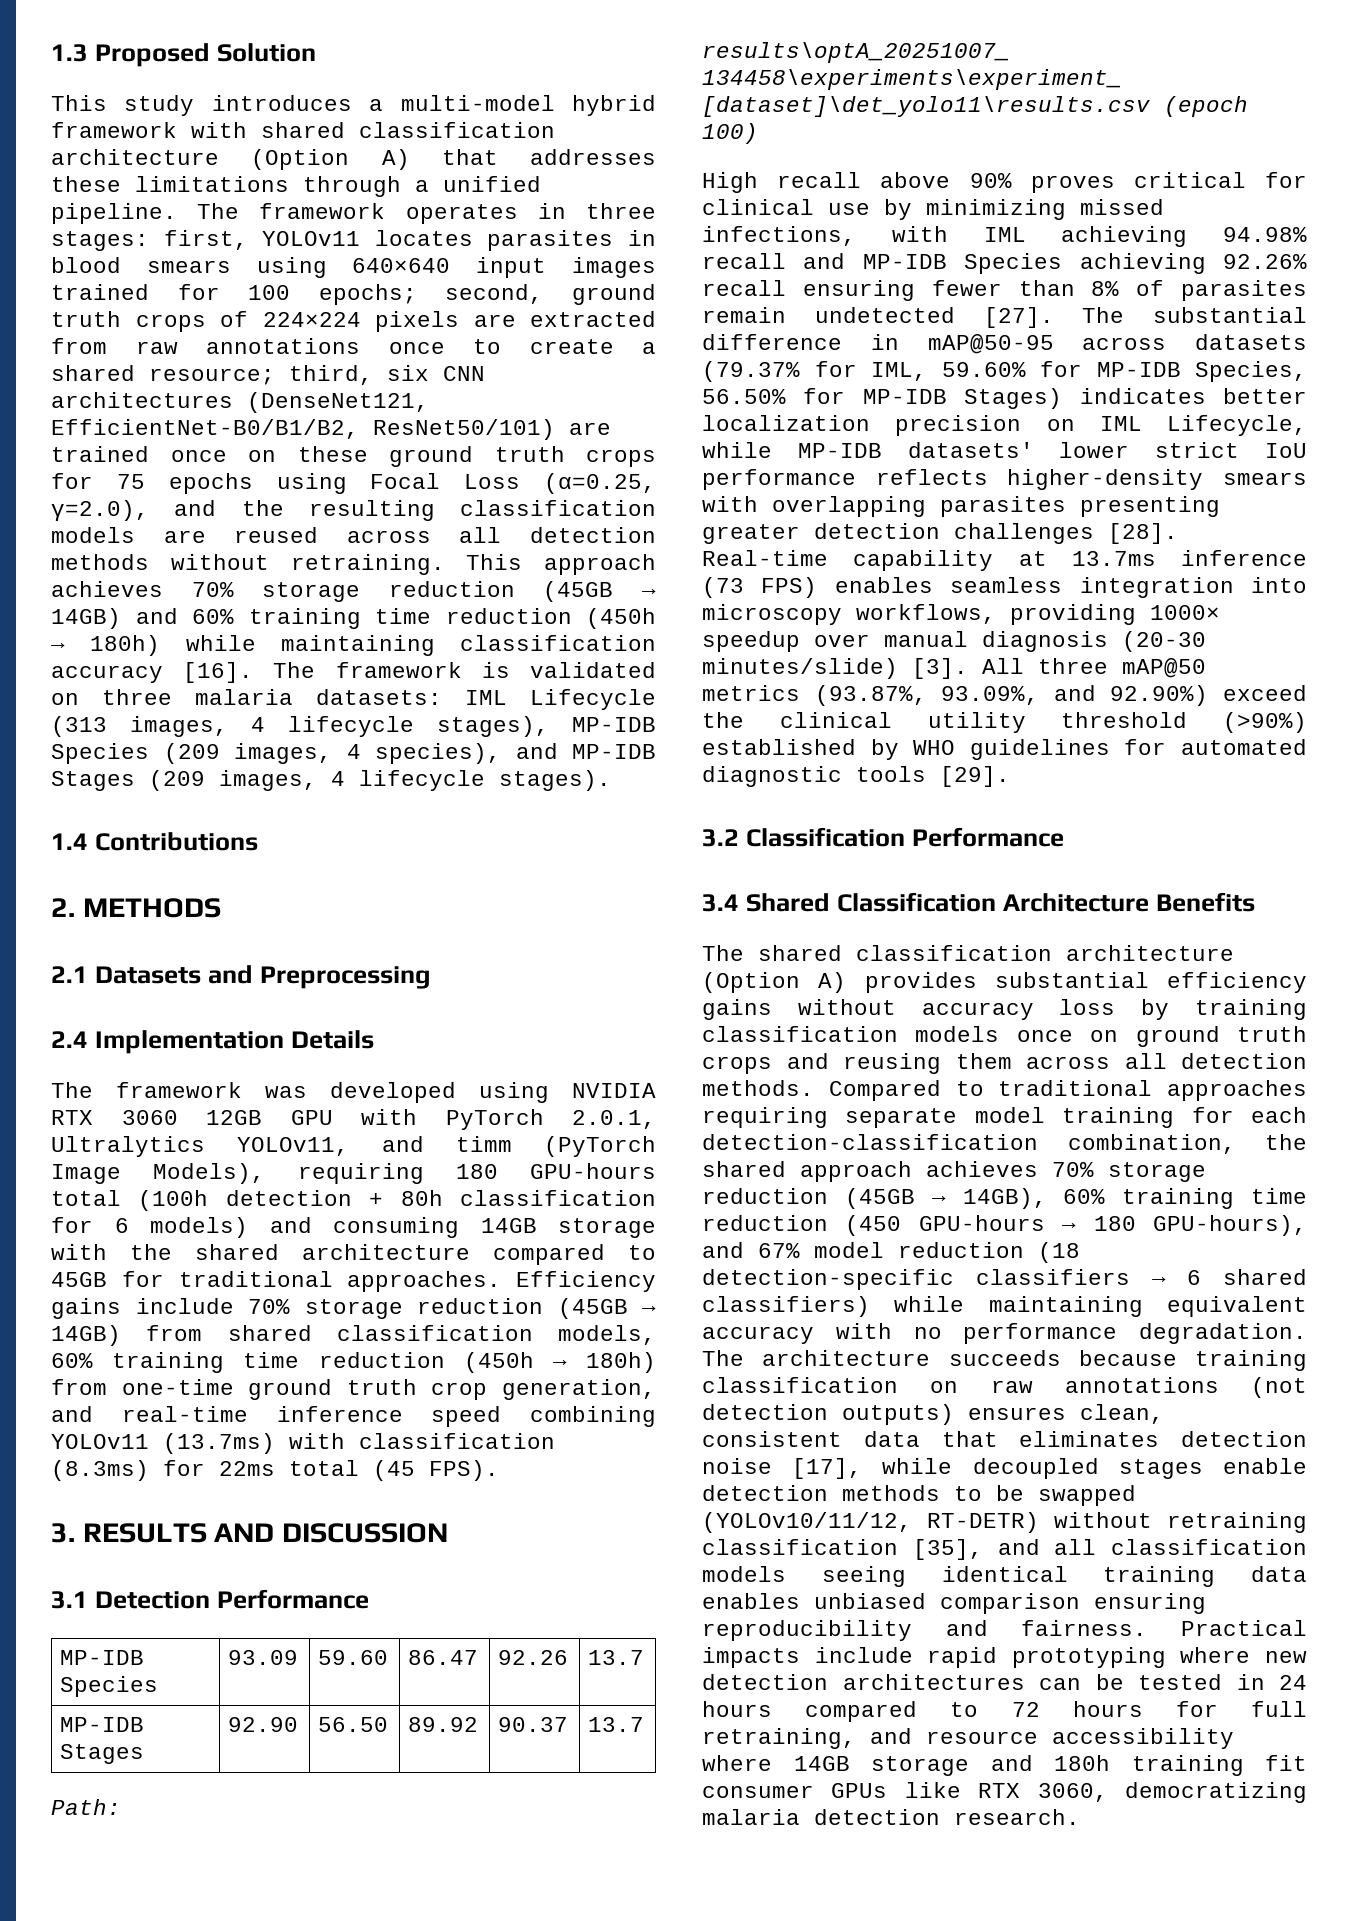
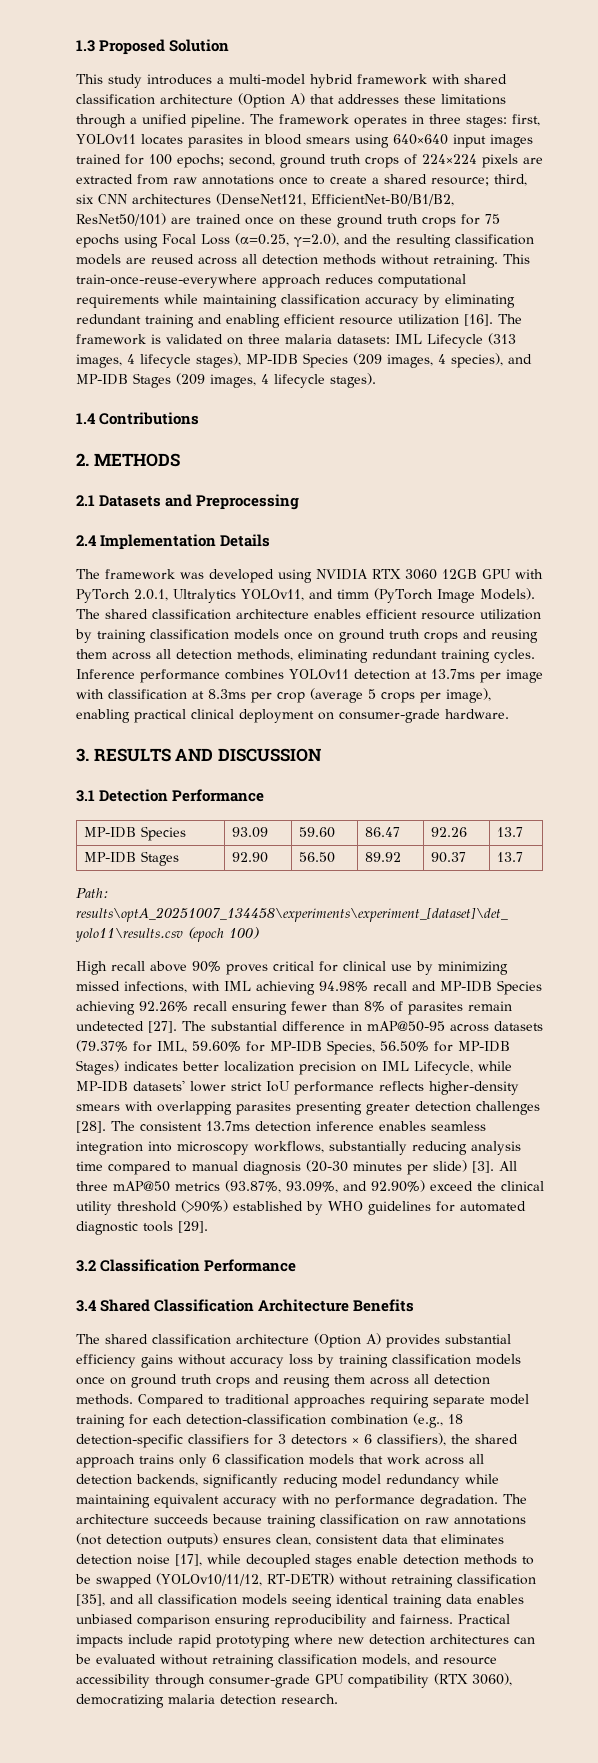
[544,554,656,575] [51,581,657,602] [51,608,656,629] [51,635,656,656] [51,665,163,683] approach achieves 70% storage reduction (45GB → 14GB) and 60% training time reduction (450h → 180h) while maintaining classification accuracy -> [76,274,466,288] [76,294,515,308] [76,314,459,328] train-once-reuse-everywhere approach reduces computational requirements while maintaining classification accuracy by eliminating redundant training and enabling efficient resource utilization
[153,1163,656,1184] [51,1190,656,1211] [51,1217,656,1238] [51,1244,656,1265] [51,1271,656,1292] [51,1298,656,1319] [51,1325,656,1346] [51,1352,656,1373] [51,1379,656,1400] [51,1406,656,1427] [51,1433,555,1454] [51,1460,499,1481] Models), requiring 180 GPU-hours total (100h detection + 80h classification for 6 models) and consuming 14GB storage with the shared architecture compared to 45GB for traditional approaches. Efficiency gains include 70% storage reduction (45GB → 14GB) from shared classification models, 60% training time reduction (450h → 180h) from one-time ground truth crop generation, and real-time inference speed combining YOLOv11 (13.7ms) with classification (8.3ms) for 22ms total (45 FPS). -> [479,588,535,600] [76,609,541,620] [75,629,538,643] [76,649,535,663] [76,669,543,683] [76,688,491,703] [76,709,509,723] Models). The shared classification architecture enables efficient resource utilization by training classification models once on ground truth crops and reusing them across all detection methods, eliminating redundant training cycles. Inference performance combines YOLOv11 detection at 13.7ms per image with classification at 8.3ms per crop (average 5 crops per image), enabling practical clinical deployment on consumer-grade hardware.
[702,550,1307,571] [702,577,818,598] Real-time capability at 13.7ms inference (73 FPS) -> [111,1121,374,1132] The consistent 13.7ms detection inference
[1010,604,1220,625] [702,631,1206,652] [702,658,898,679] providing 1000× speedup over manual diagnosis (20-30 minutes/slide) -> [329,1141,521,1155] [76,1160,467,1175] substantially reducing analysis time compared to manual diagnosis (20-30 minutes per slide)
[1067,1134,1307,1154] [702,1161,1206,1182] [702,1188,1307,1209] [702,1215,1307,1236] [702,1242,1080,1263] [702,1269,1307,1290] [702,1296,870,1317] combination, the shared approach achieves 70% storage reduction (45GB → 14GB), 60% training time reduction (450 GPU-hours → 180 GPU-hours), and 67% model reduction (18 detection-specific classifiers → 6 shared classifiers) -> [331,1413,463,1428] [76,1433,518,1448] [76,1454,484,1468] [76,1474,460,1488] combination (e.g., 18 detection-specific classifiers for 3 detectors × 6 classifiers), the shared approach trains only 6 classification models that work across all detection backends, significantly reducing model redundancy
[1138,1674,1307,1690] [702,1701,1307,1722] [702,1728,1234,1749] [702,1755,1307,1776] [702,1782,1108,1802] tested in 24 hours compared to 72 hours for full retraining, and resource accessibility where 14GB storage and 180h training fit consumer GPUs like RTX 3060, -> [96,1654,497,1668] [76,1673,512,1688] evaluated without retraining classification models, and resource accessibility through consumer-grade GPU compatibility (RTX 3060),

